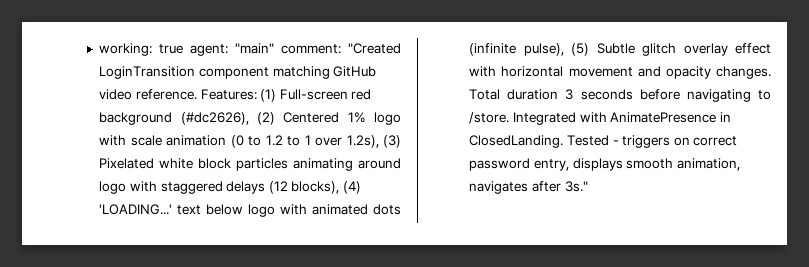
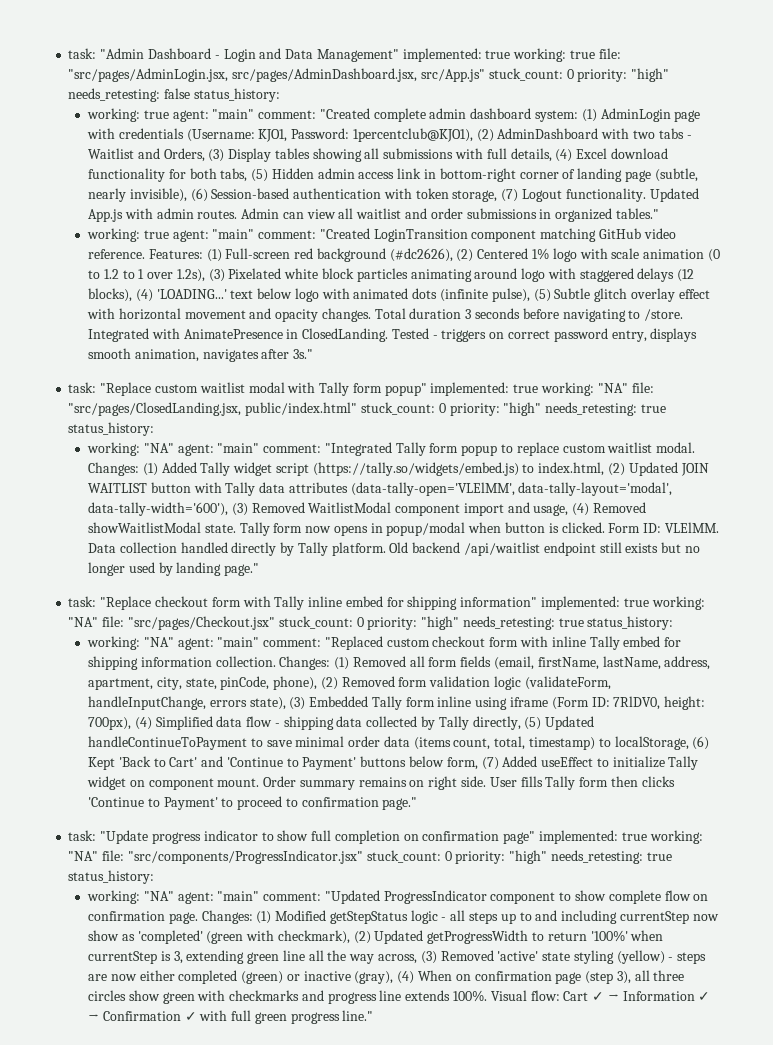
(99, 49) none -> [68,48,621,62] [68,68,670,82] [68,88,280,102] [86,108,701,122] [86,128,692,142] [87,148,668,162] [87,168,698,182] [87,188,699,202] [87,208,659,222] task: "Admin Dashboard - Login and Data Management" implemented: true working: true file: "src/pages/AdminLogin.jsx, src/pages/AdminDashboard.jsx, src/App.js" stuck_count: 0 priority: "high" needs_retesting: false status_history: // working: true agent: "main" comment: "Created complete admin dashboard system: (1) AdminLogin page with credentials (Username: KJO1, Password: 1percentclub@KJO1), (2) AdminDashboard with two tabs - Waitlist and Orders, (3) Display tables showing all submissions with full details, (4) Excel download functionality for both tabs, (5) Hidden admin access link in bottom-right corner of landing page (subtle, nearly invisible), (6) Session-based authentication with token storage, (7) Logout functionality. Updated App.js with admin routes. Admin can view all waitlist and order submissions in organized tables." //
(588, 186) none -> [68,382,654,396] [68,402,666,416] [68,422,155,436] [86,442,696,456] [87,462,709,476] [87,482,673,496] [87,502,647,516] [87,522,719,536] [87,542,700,556] [87,562,260,576] [68,596,705,610] [68,616,674,630] [86,636,682,650] [87,656,711,670] [87,676,611,690] [87,696,706,710] [87,716,595,730] [87,736,710,750] [87,756,699,770] [86,776,675,790] [87,796,418,810] [68,830,703,844] [68,850,672,864] [68,870,155,884] [86,890,709,904] [87,910,719,924] [87,930,664,944] [87,950,707,964] [87,970,685,984] [87,990,711,1004] [87,1010,374,1024] // task: "Replace custom waitlist modal with Tally form popup" implemented: true working: "NA" file: "src/pages/ClosedLanding.jsx, public/index.html" stuck_count: 0 priority: "high" needs_retesting: true status_history: // working: "NA" agent: "main" comment: "Integrated Tally form popup to replace custom waitlist modal. Changes: (1) Added Tally widget script (https://tally.so/widgets/embed.js) to index.html, (2) Updated JOIN WAITLIST button with Tally data attributes (data-tally-open='VLElMM', data-tally-layout='modal', data-tally-width='600'), (3) Removed WaitlistModal component import and usage, (4) Removed showWaitlistModal state. Tally form now opens in popup/modal when button is clicked. Form ID: VLElMM. Data collection handled directly by Tally platform. Old backend /api/waitlist endpoint still exists but no longer used by landing page." // task: "Replace checkout form with Tally inline embed for shipping information" implemented: true working: "NA" file: "src/pages/Checkout.jsx" stuck_count: 0 priority: "high" needs_retesting: true status_history: // working: "NA" agent: "main" comment: "Replaced custom checkout form with inline Tally embed for shipping information collection. Changes: (1) Removed all form fields (email, firstName, lastName, address, apartment, city, state, pinCode, phone), (2) Removed form validation logic (validateForm, handleInputChange, errors state), (3) Embedded Tally form inline using iframe (Form ID: 7RlDV0, height: 700px), (4) Simplified data flow - shipping data collected by Tally directly, (5) Updated handleContinueToPayment to save minimal order data (items count, total, timestamp) to localStorage, (6) Kept 'Back to Cart' and 'Continue to Payment' buttons below form, (7) Added useEffect to initialize Tally widget on component mount. Order summary remains on right side. User fills Tally form then clicks 'Continue to Payment' to proceed to confirmation page." // task: "Update progress indicator to show full completion on confirmation page" implemented: true working: "NA" file: "src/components/ProgressIndicator.jsx" stuck_count: 0 priority: "high" needs_retesting: true status_history: // working: "NA" agent: "main" comment: "Updated ProgressIndicator component to show complete flow on confirmation page. Changes: (1) Modified getStepStatus logic - all steps up to and including currentStep now show as 'completed' (green with checkmark), (2) Updated getProgressWidth to return '100%' when currentStep is 3, extending green line all the way across, (3) Removed 'active' state styling (yellow) - steps are now either completed (green) or inactive (gray), (4) When on confirmation page (step 3), all three circles show green with checkmarks and progress line extends 100%. Visual flow: Cart ✓ → Information ✓ → Confirmation ✓ with full green progress line."

